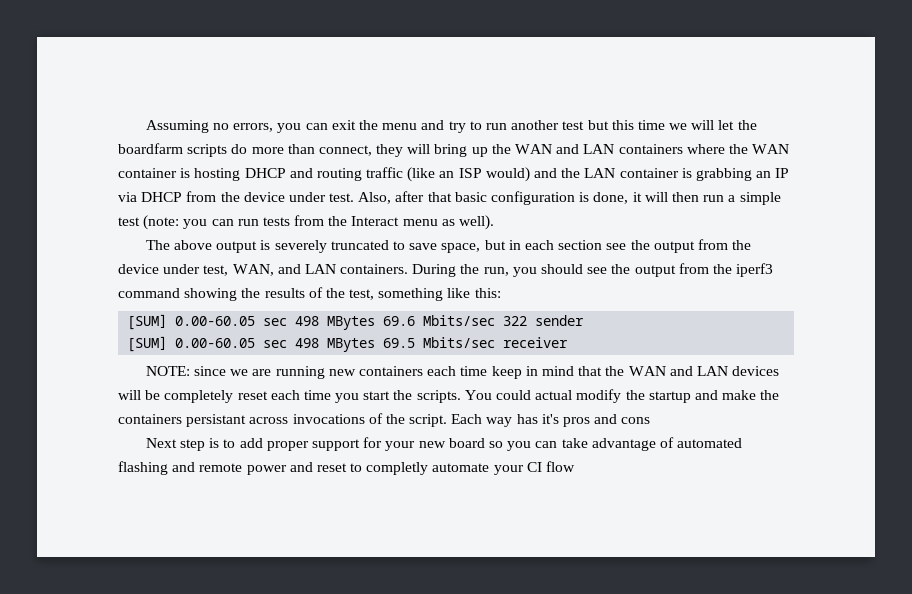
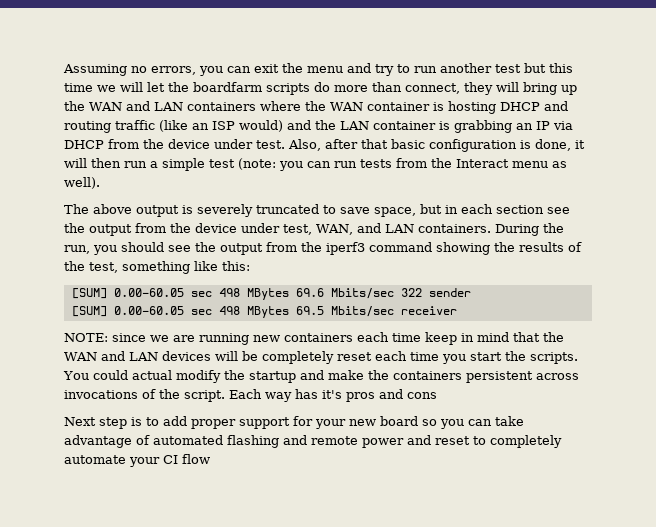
[186,414,247,427] persistant -> [465,371,533,383] persistent
[366,462,429,475] completly -> [490,435,562,448] completely

